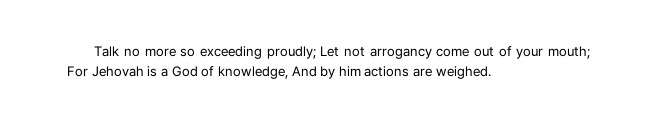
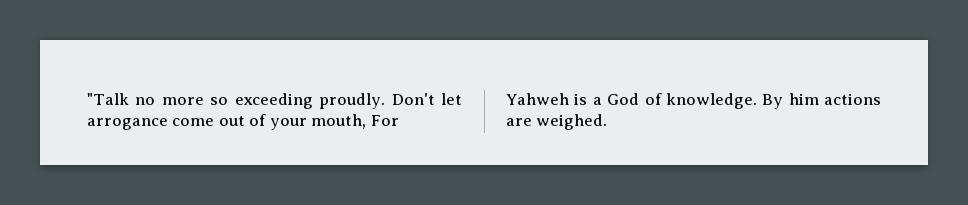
[94,46,120,57] Talk -> [87,93,129,105] "Talk
[266,46,432,59] proudly; Let not arrogancy -> [319,93,462,109] [87,118,168,130] proudly. Don't let arrogance
[548,46,590,59] [67,66,144,77] mouth; For Jehovah -> [311,114,399,129] [506,93,569,105] mouth, For Yahweh
[217,66,336,79] knowledge, And by -> [665,93,784,109] knowledge. By

